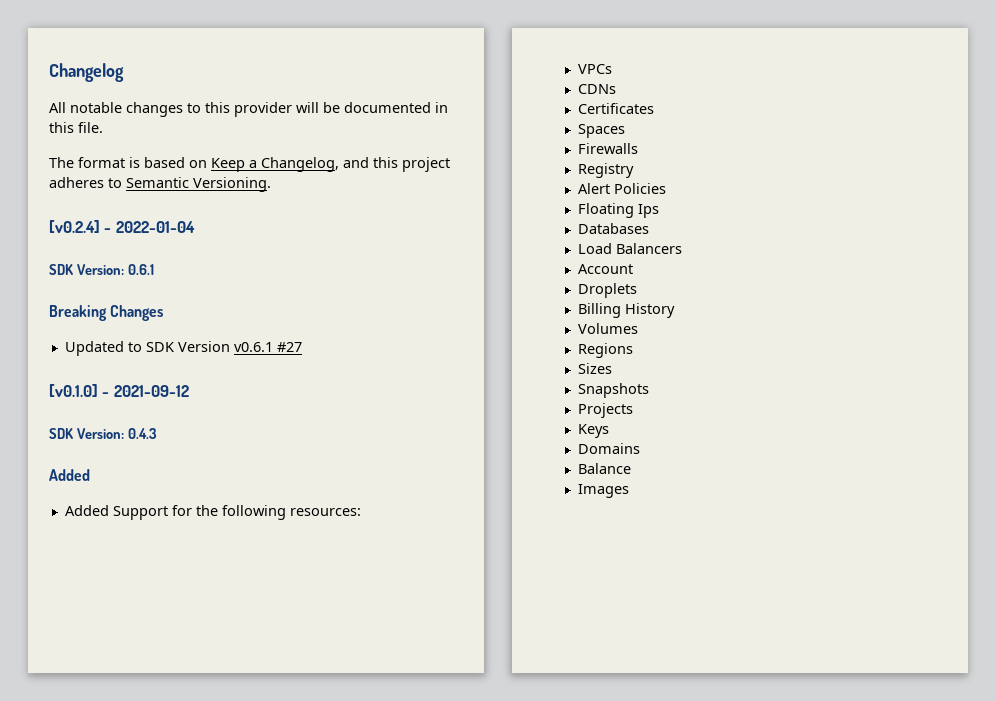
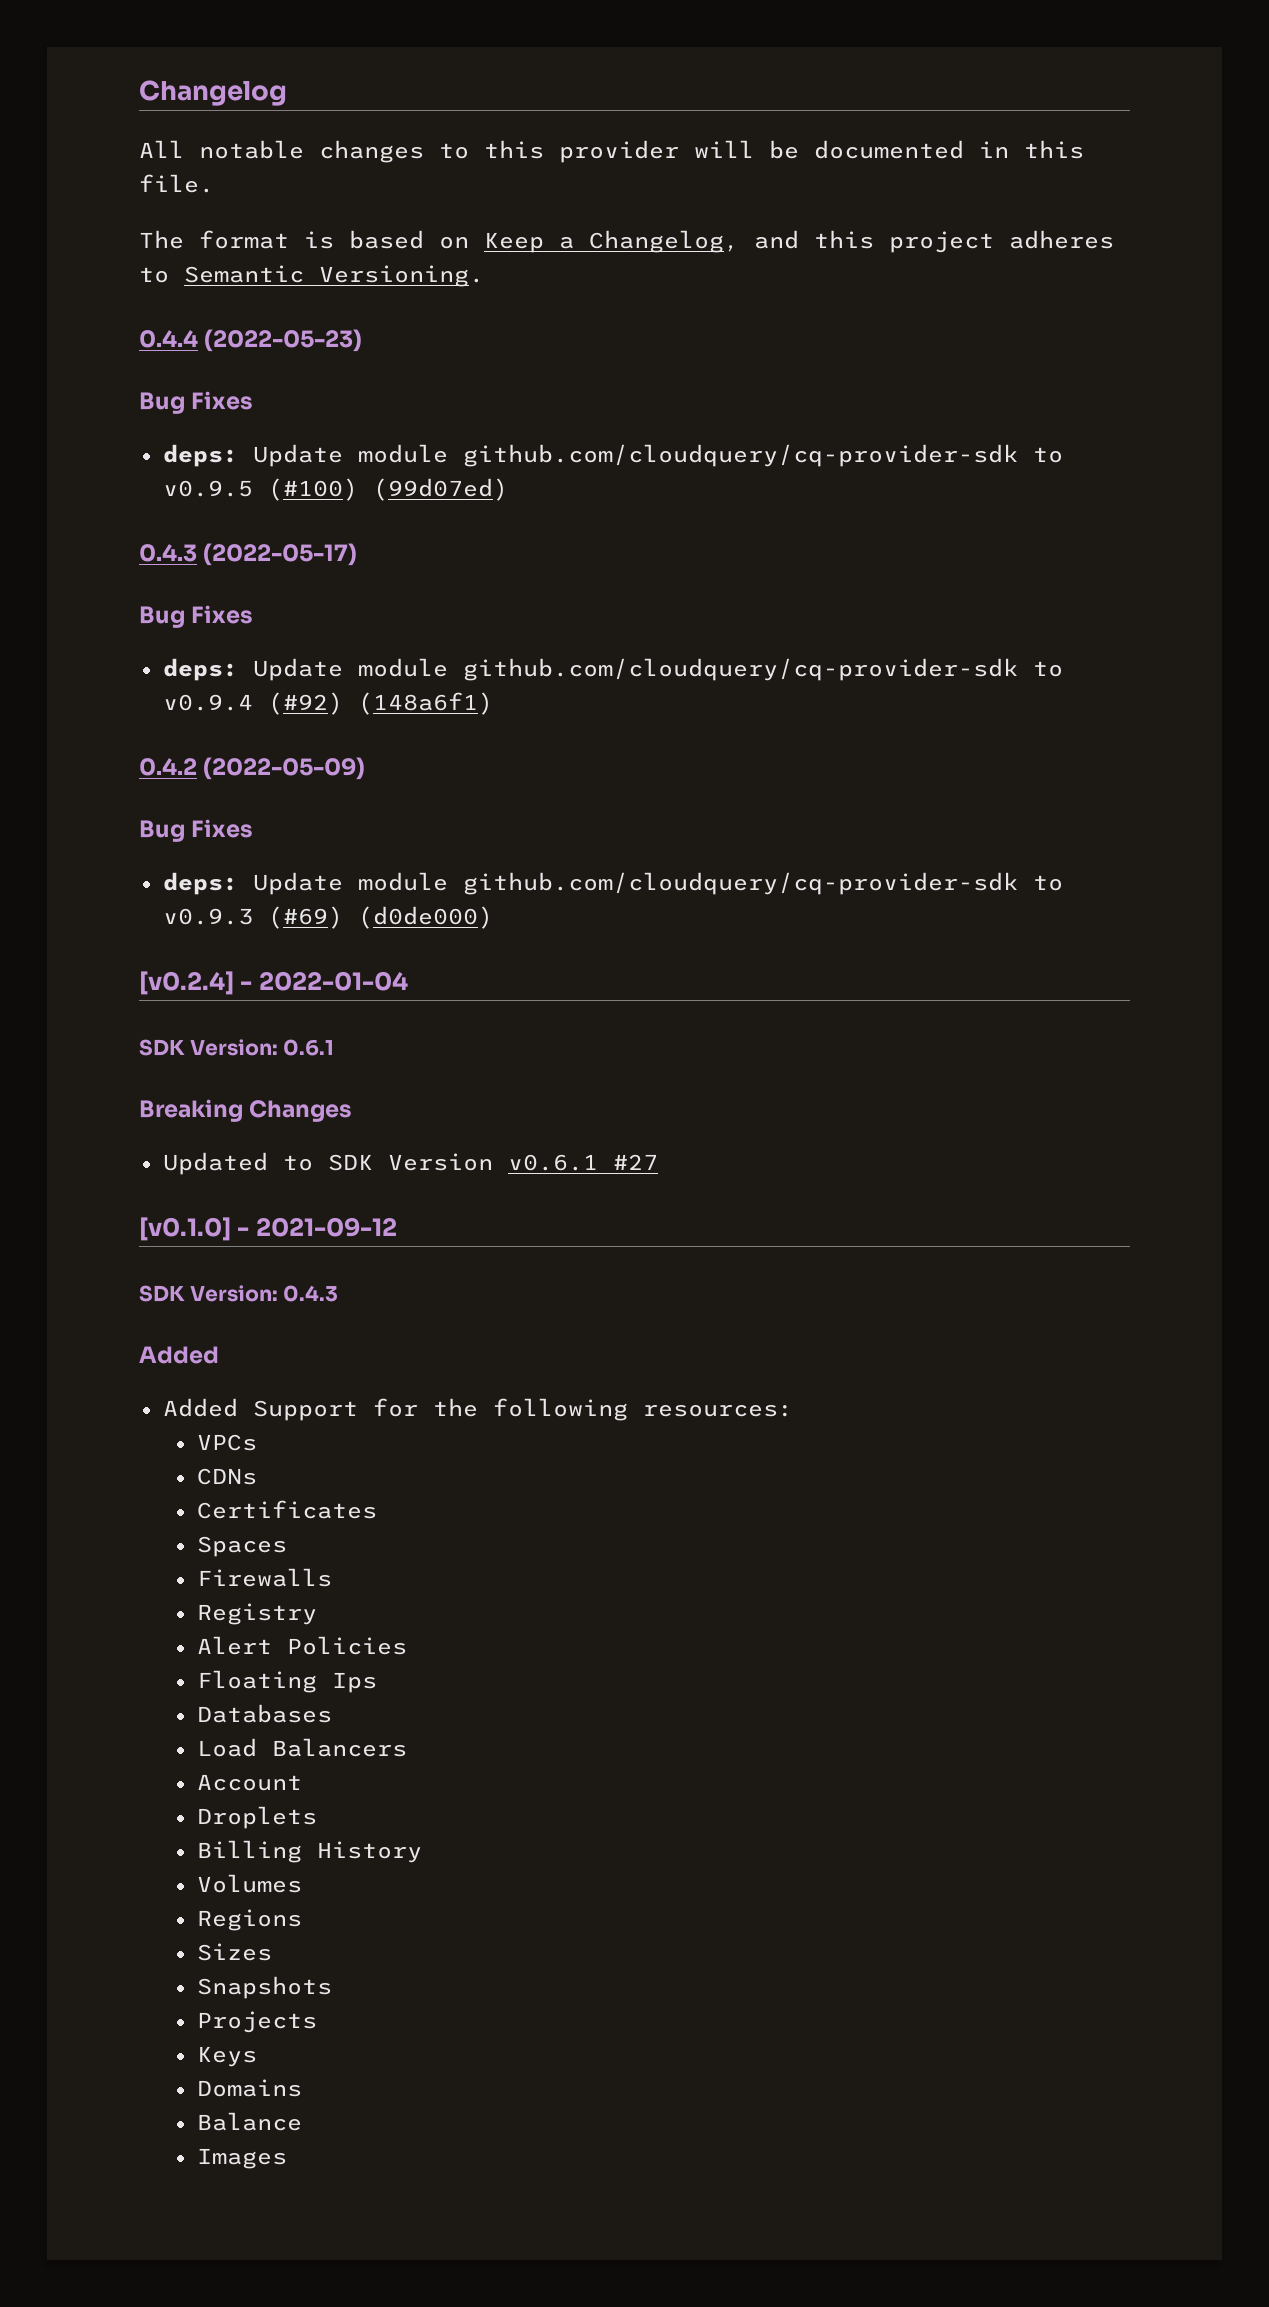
(271, 184) none -> [139,329,363,352] [139,391,254,414] [162,444,1063,467] [162,478,508,501] [139,543,358,566] [139,605,254,628] [162,658,1063,681] [162,692,493,715] [139,757,366,780] [139,819,254,842] [162,872,1063,895] [162,906,493,929] // 0.4.4 (2022-05-23) // Bug Fixes // deps: Update module github.com/cloudquery/cq-provider-sdk to v0.9.5 (#100) (99d07ed) // 0.4.3 (2022-05-17) // Bug Fixes // deps: Update module github.com/cloudquery/cq-provider-sdk to v0.9.4 (#92) (148a6f1) // 0.4.2 (2022-05-09) // Bug Fixes // deps: Update module github.com/cloudquery/cq-provider-sdk to v0.9.3 (#69) (d0de000)

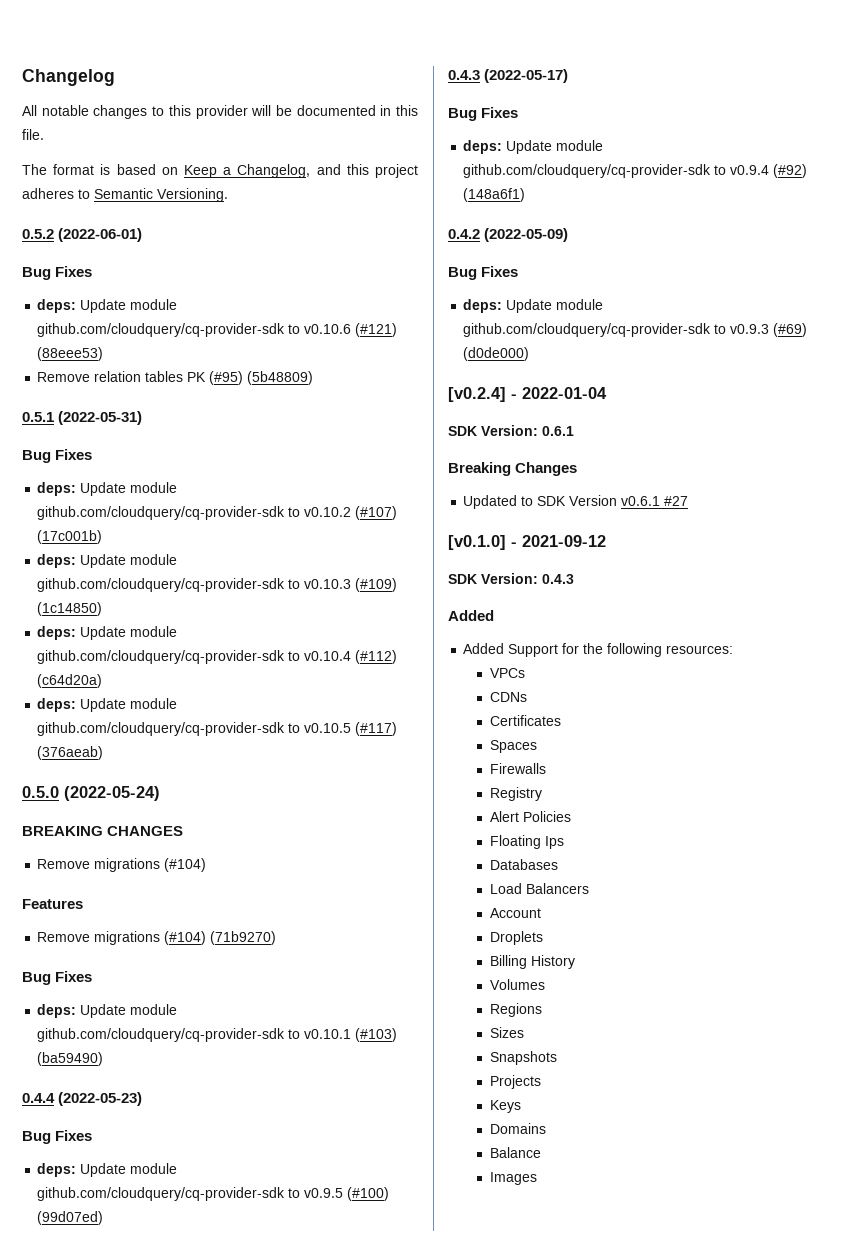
(484, 276) none -> [22,228,143,242] [22,266,93,280] [37,299,178,313] [37,323,398,337] [37,347,104,361] [37,371,314,385] [22,411,143,425] [22,449,93,463] [37,482,178,496] [37,506,398,520] [37,530,103,544] [37,554,178,568] [37,578,398,592] [37,602,103,616] [37,626,178,640] [37,650,398,664] [37,674,103,688] [37,698,178,712] [37,722,398,736] [37,746,104,760] [22,786,160,801] [22,826,184,836] [37,858,207,872] [22,899,83,909] [37,931,277,945] [22,971,93,985] [37,1004,178,1018] [37,1028,398,1042] [37,1052,104,1066] // 0.5.2 (2022-06-01) // Bug Fixes // deps: Update module github.com/cloudquery/cq-provider-sdk to v0.10.6 (#121) (88eee53) // Remove relation tables PK (#95) (5b48809) // 0.5.1 (2022-05-31) // Bug Fixes // deps: Update module github.com/cloudquery/cq-provider-sdk to v0.10.2 (#107) (17c001b) // deps: Update module github.com/cloudquery/cq-provider-sdk to v0.10.3 (#109) (1c14850) // deps: Update module github.com/cloudquery/cq-provider-sdk to v0.10.4 (#112) (c64d20a) // deps: Update module github.com/cloudquery/cq-provider-sdk to v0.10.5 (#117) (376aeab) // 0.5.0 (2022-05-24) // BREAKING CHANGES // Remove migrations (#104) // Features // Remove migrations (#104) (71b9270) // Bug Fixes // deps: Update module github.com/cloudquery/cq-provider-sdk to v0.10.1 (#103) (ba59490)

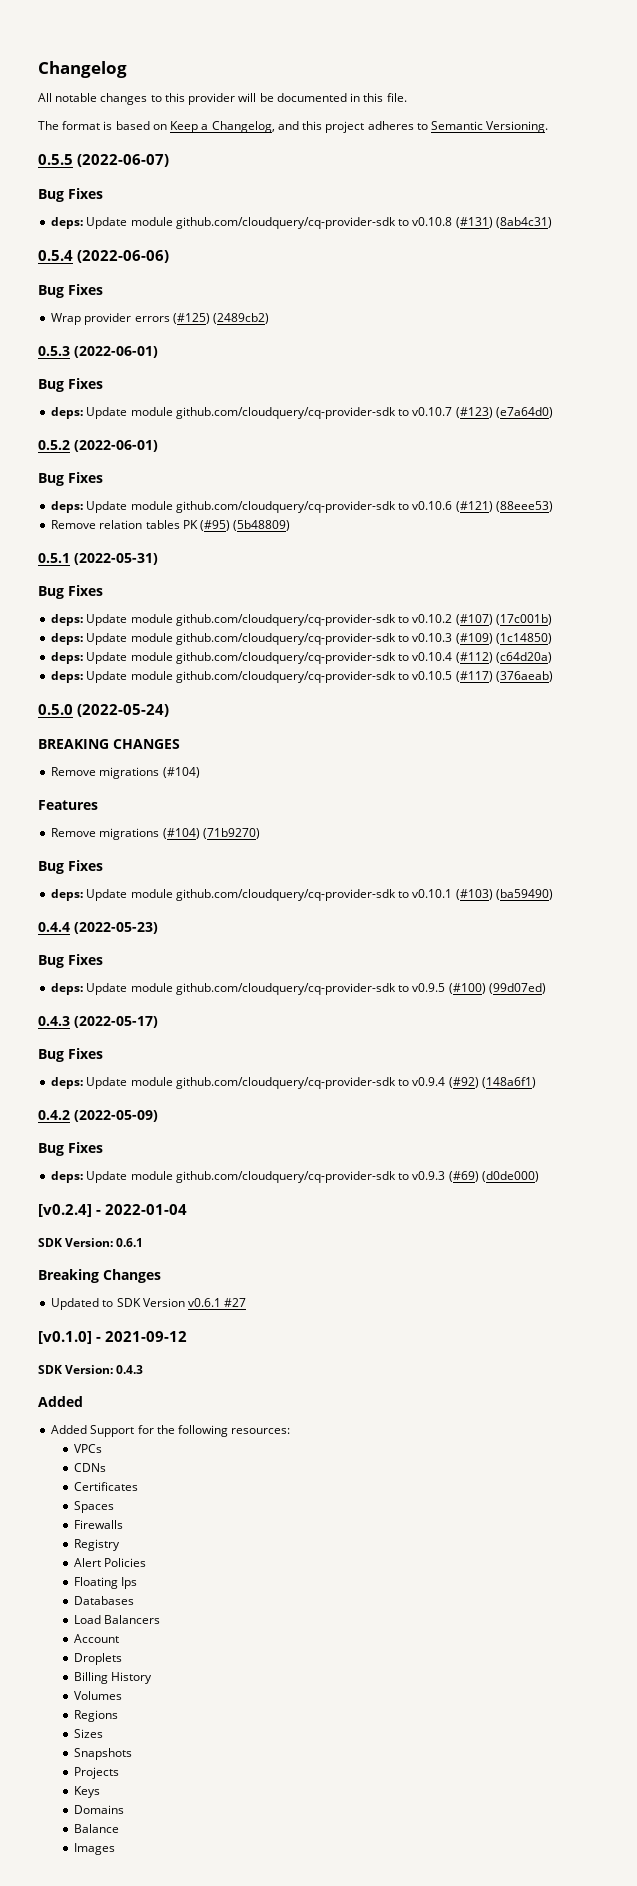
(228, 195) none -> [38,154,170,167] [38,188,103,202] [51,217,552,229] [38,250,170,263] [38,284,103,298] [51,313,270,325] [38,346,158,358] [38,378,103,392] [51,407,553,419] // 0.5.5 (2022-06-07) // Bug Fixes // deps: Update module github.com/cloudquery/cq-provider-sdk to v0.10.8 (#131) (8ab4c31) // 0.5.4 (2022-06-06) // Bug Fixes // Wrap provider errors (#125) (2489cb2) // 0.5.3 (2022-06-01) // Bug Fixes // deps: Update module github.com/cloudquery/cq-provider-sdk to v0.10.7 (#123) (e7a64d0)

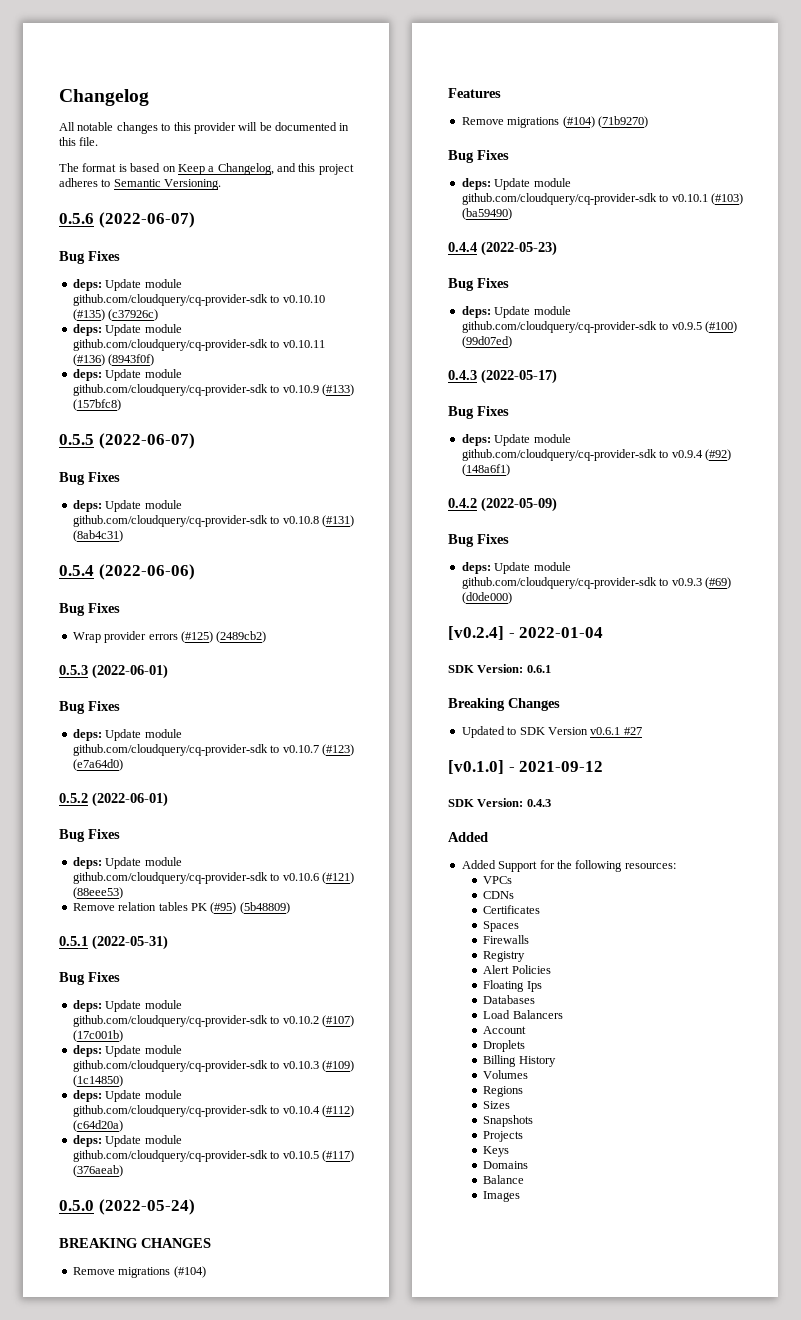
(549, 127) none -> [59,212,195,228] [59,251,120,264] [72,279,182,291] [72,294,325,306] [72,309,159,321] [72,324,182,336] [72,339,325,351] [72,354,155,366] [72,369,182,381] [72,384,354,396] [72,399,121,411] // 0.5.6 (2022-06-07) // Bug Fixes // deps: Update module github.com/cloudquery/cq-provider-sdk to v0.10.10 (#135) (c37926c) // deps: Update module github.com/cloudquery/cq-provider-sdk to v0.10.11 (#136) (8943f0f) // deps: Update module github.com/cloudquery/cq-provider-sdk to v0.10.9 (#133) (157bfc8)

